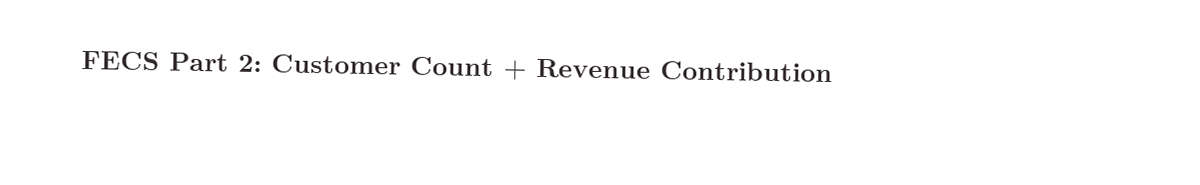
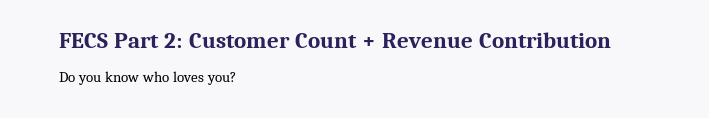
(833, 72) none -> [59,71,236,85] // Do you know who loves you?

